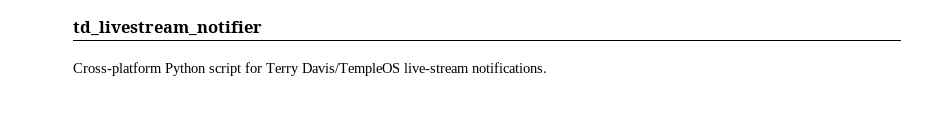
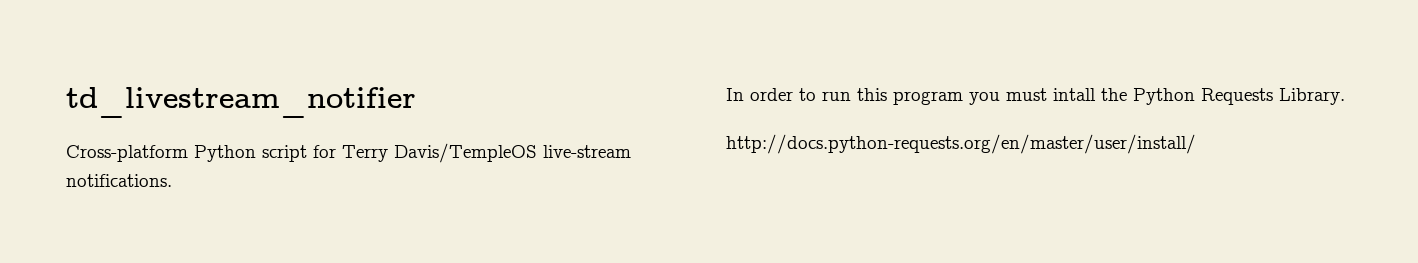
(547, 67) none -> [726,88,1345,105] [726,134,1196,154] // In order to run this program you must intall the Python Requests Library. // http://docs.python-requests.org/en/master/user/install/

